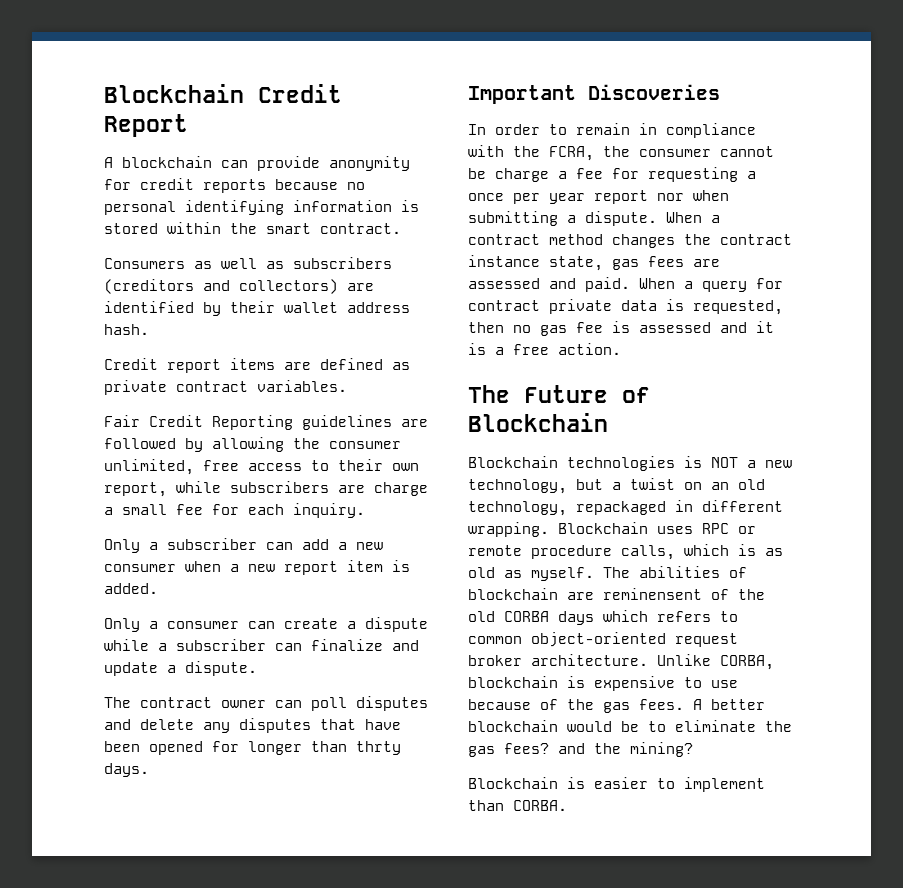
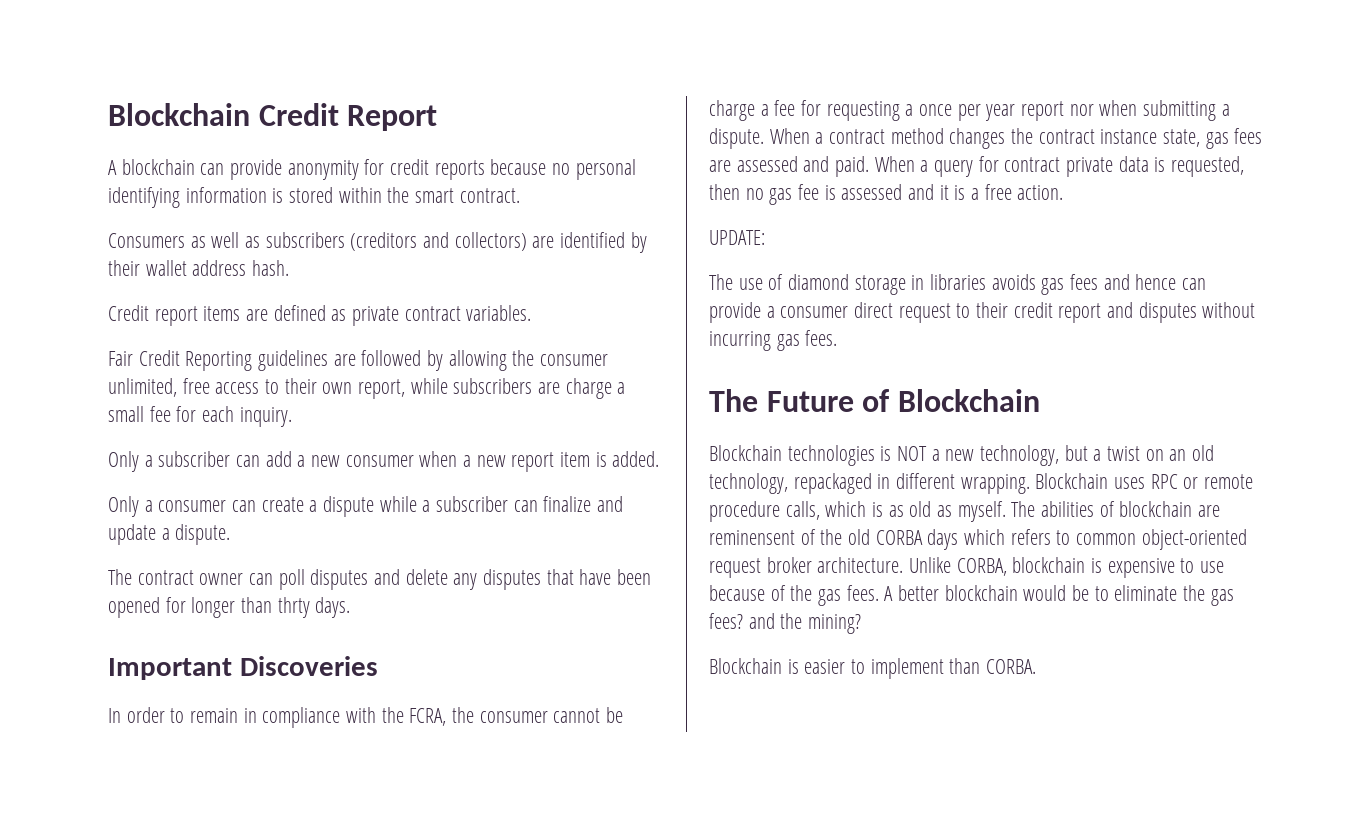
(621, 349) none -> [709,230,765,245] [709,274,1207,295] [709,302,1256,323] [709,330,838,351] // UPDATE: // The use of diamond storage in libraries avoids gas fees and hence can provide a consumer direct request to their credit report and disputes without incurring gas fees.

